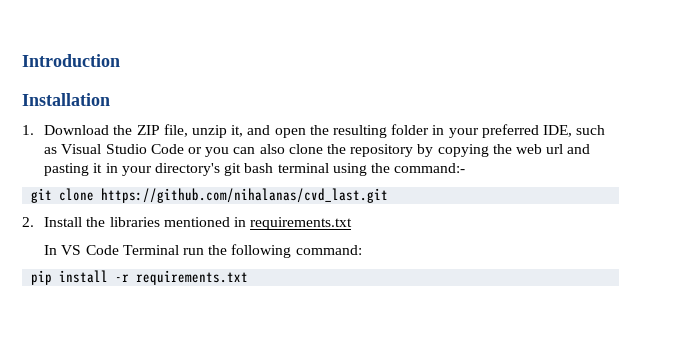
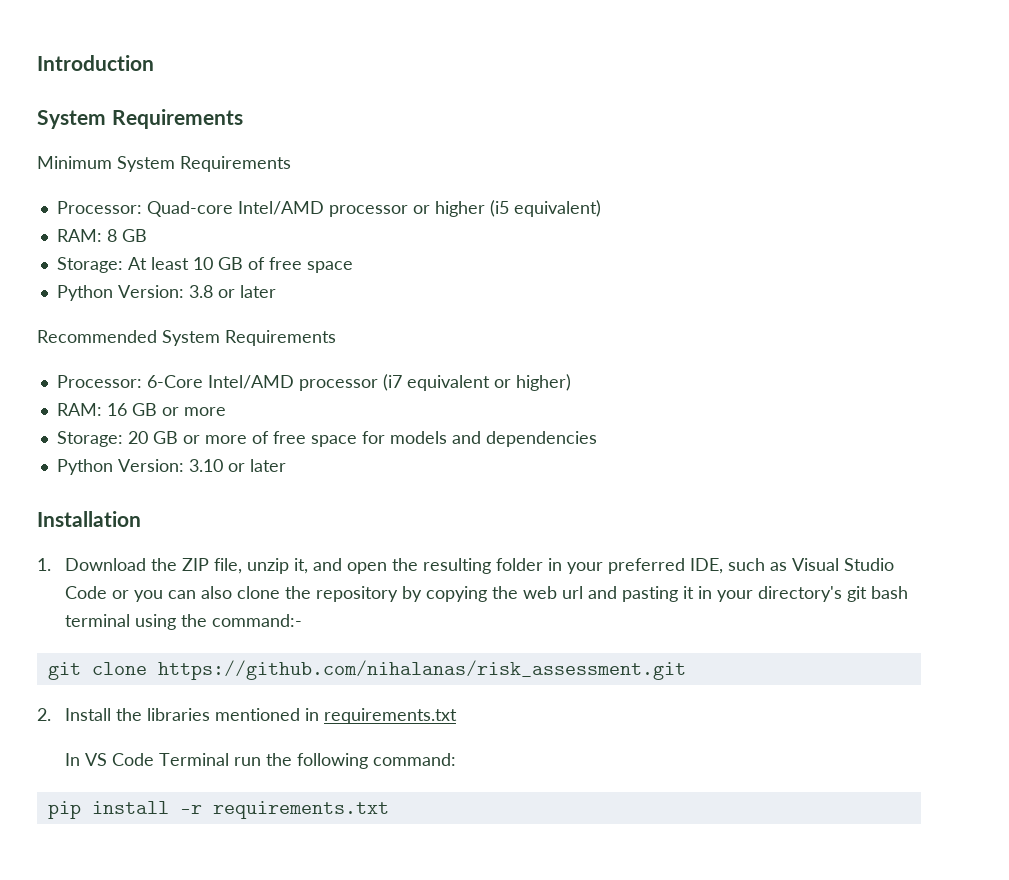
(120, 60) none -> [37,109,243,129] [37,156,291,172] [56,200,601,217] [56,229,147,242] [56,257,353,273] [56,285,276,301] [37,330,336,346] [56,374,571,391] [56,403,226,416] [56,431,597,447] [56,459,286,475] // System Requirements // Minimum System Requirements // Processor: Quad-core Intel/AMD processor or higher (i5 equivalent) // RAM: 8 GB // Storage: At least 10 GB of free space // Python Version: 3.8 or later // Recommended System Requirements // Processor: 6-Core Intel/AMD processor (i7 equivalent or higher) // RAM: 16 GB or more // Storage: 20 GB or more of free space for models and dependencies // Python Version: 3.10 or later
[101,188,389,203] https://github.com/nihalanas/cvd_last.git -> [157,660,686,680] https://github.com/nihalanas/risk_assessment.git

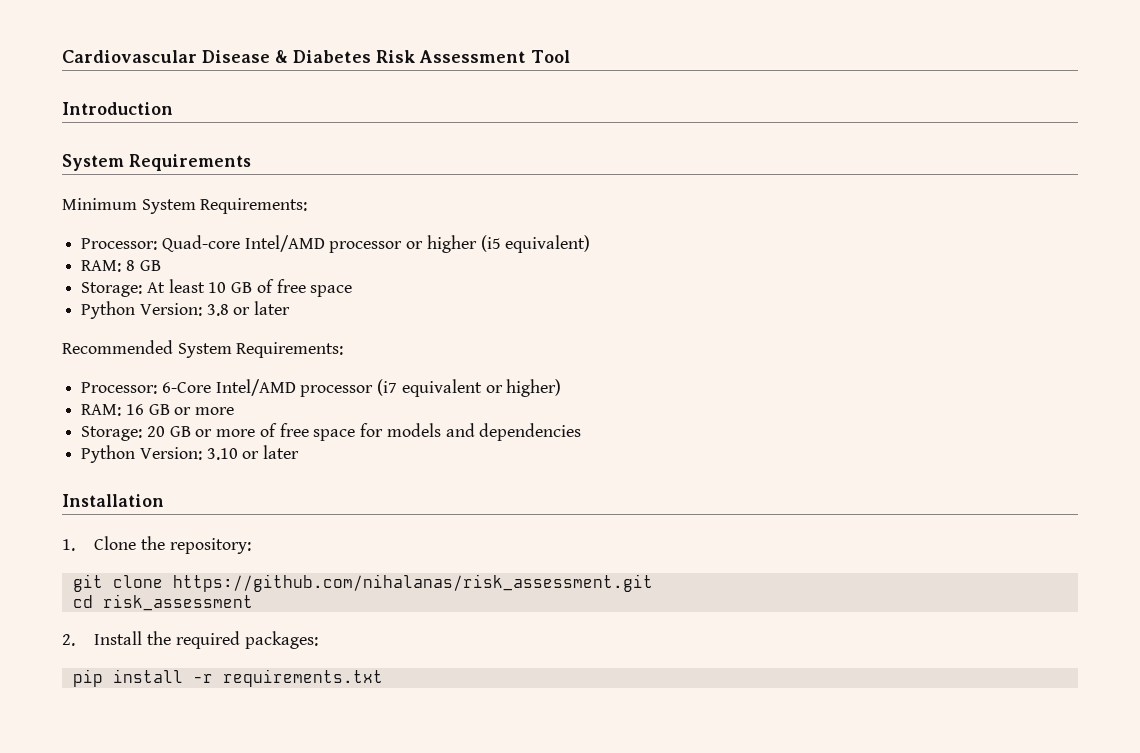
(37, 63) none -> [62,50,570,63] Cardiovascular Disease & Diabetes Risk Assessment Tool //
[180,156,291,172] Requirements -> [200,198,308,214] Requirements:
[225,330,336,346] Requirements -> [236,342,344,358] Requirements:
[65,558,895,574] [65,586,909,602] [65,614,303,630] Download the ZIP file, unzip it, and open the resulting folder in your preferred IDE, such as Visual Studio Code or you can also clone the repository by copying the web url and pasting it in your directory's git bash terminal using the command:- -> [94,536,251,554] Clone the repository:
(686, 670) none -> [72,594,253,611] // cd risk_assessment
[147,708,458,724] [65,753,457,769] libraries mentioned in requirements.txt // In VS Code Terminal run the following command: -> [175,631,318,649] required packages:

